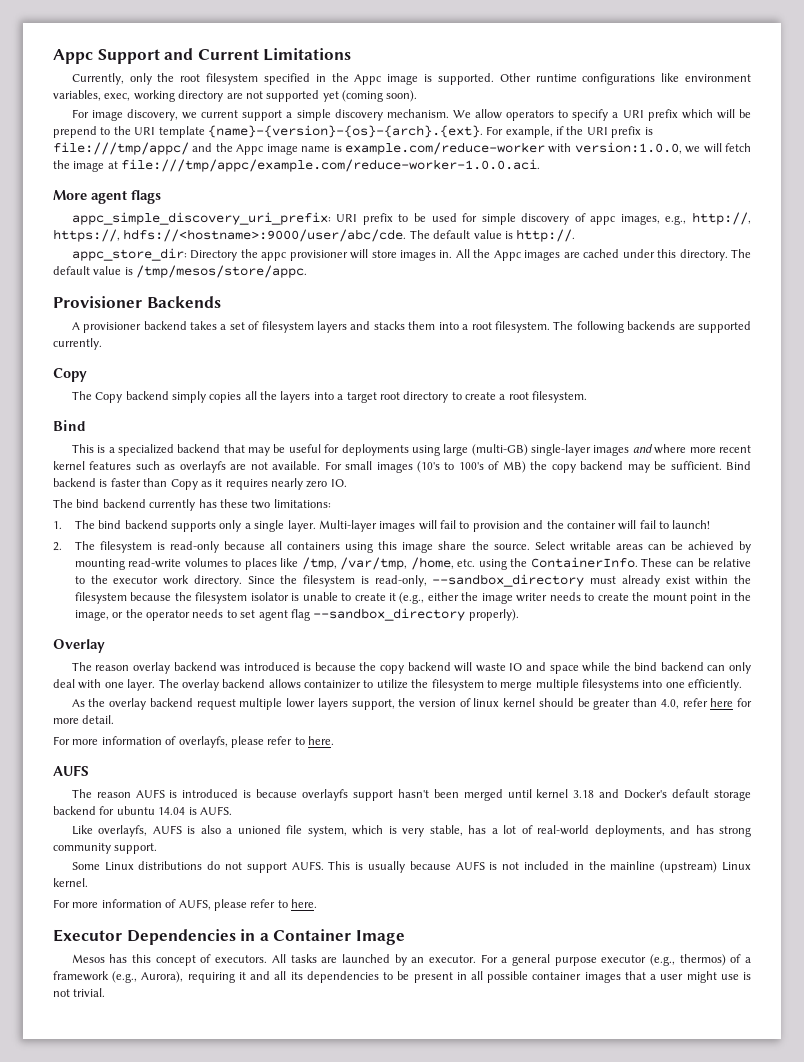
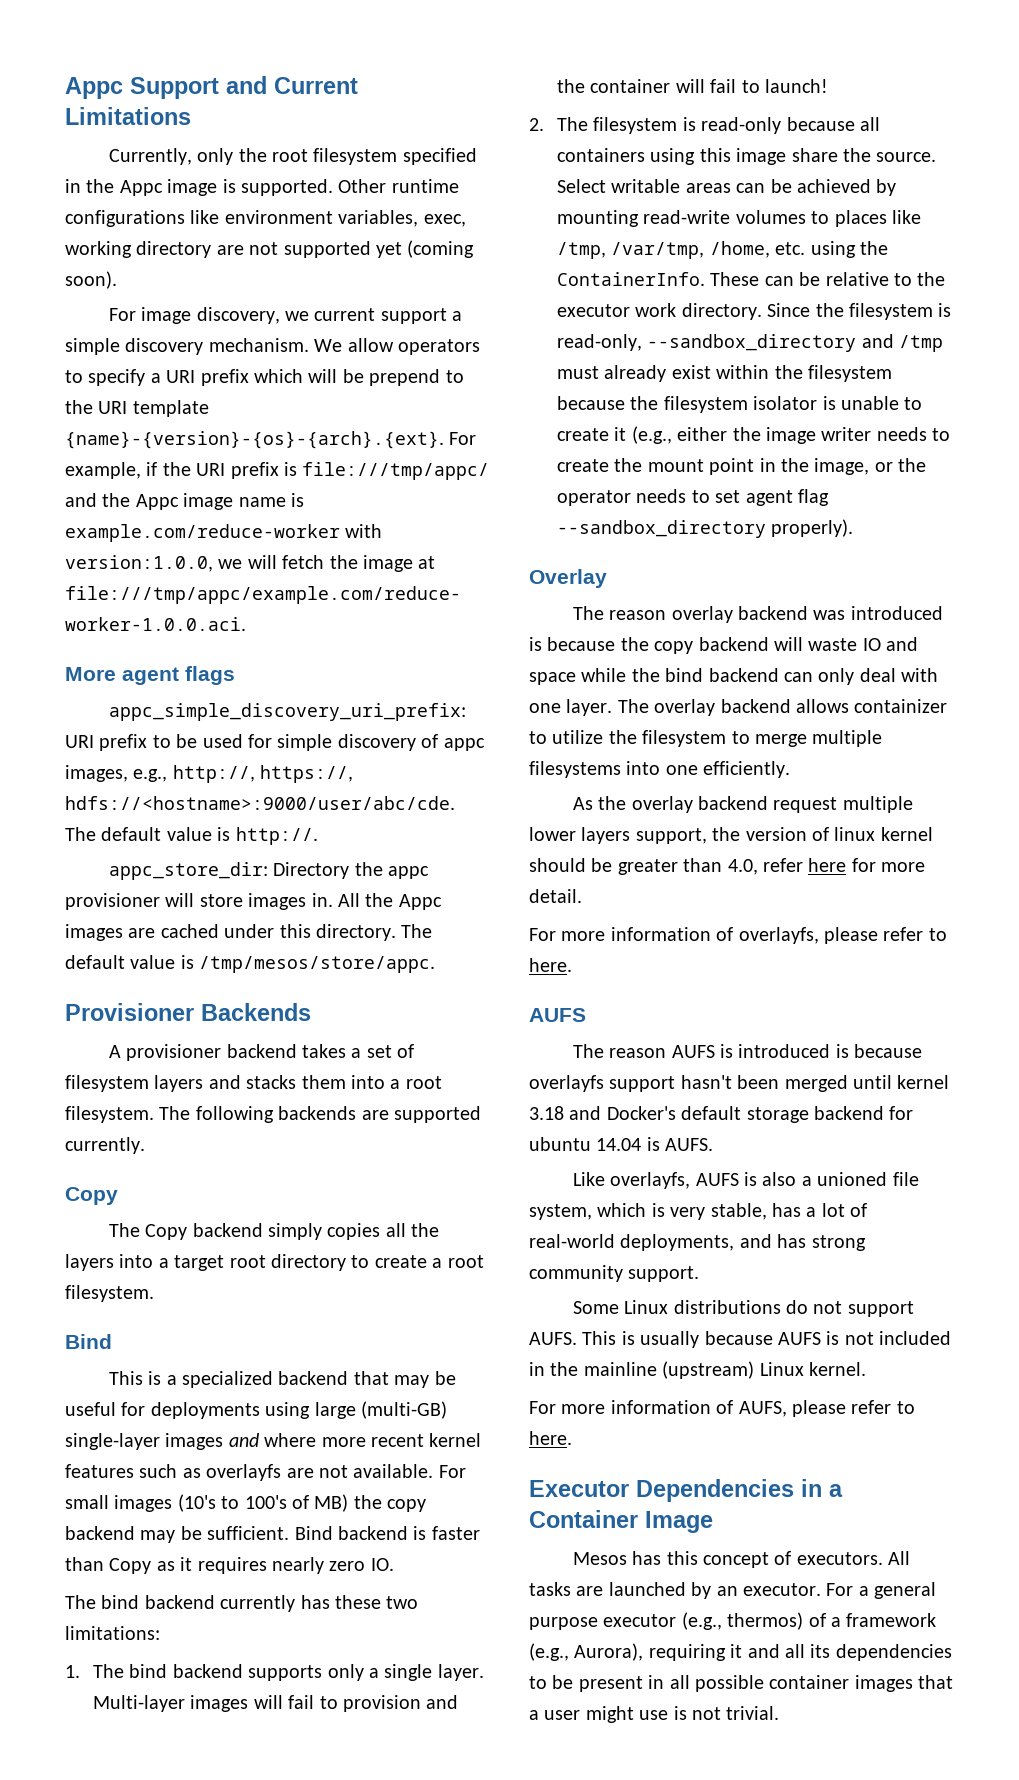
(585, 580) none -> [861,334,944,352] and /tmp

